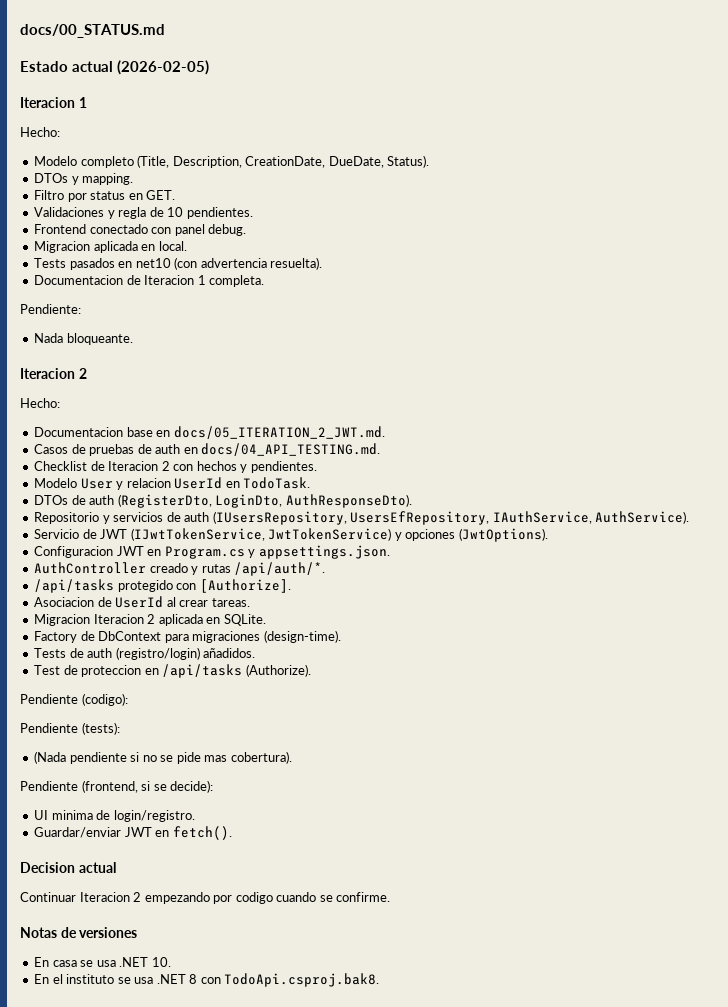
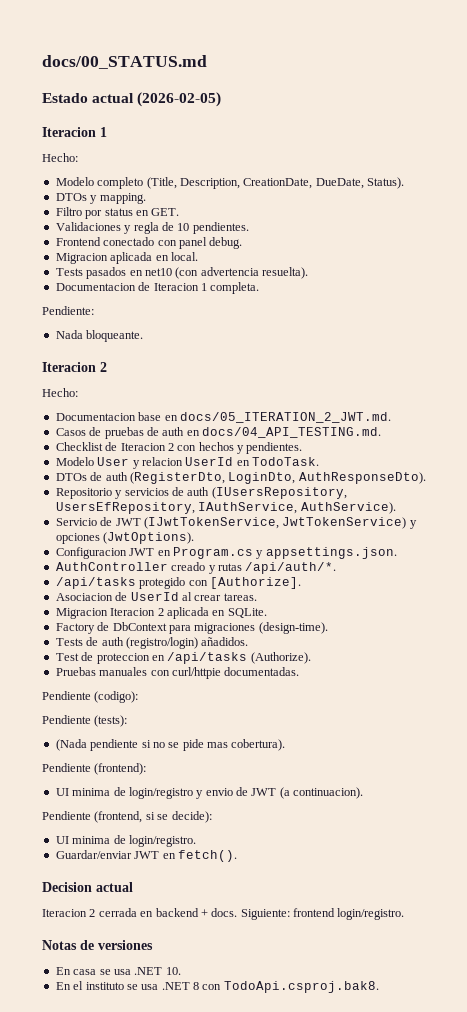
(311, 670) none -> [55,667,300,679] // Pruebas manuales con curl/httpie documentadas.
(292, 757) none -> [42,763,147,775] [55,787,364,799] // Pendiente (frontend): // UI minima de login/registro y envio de JWT (a continuacion).
[20,892,391,904] Continuar Iteracion 2 empezando por codigo cuando se confirme. -> [42,908,405,920] Iteracion 2 cerrada en backend + docs. Siguiente: frontend login/registro.

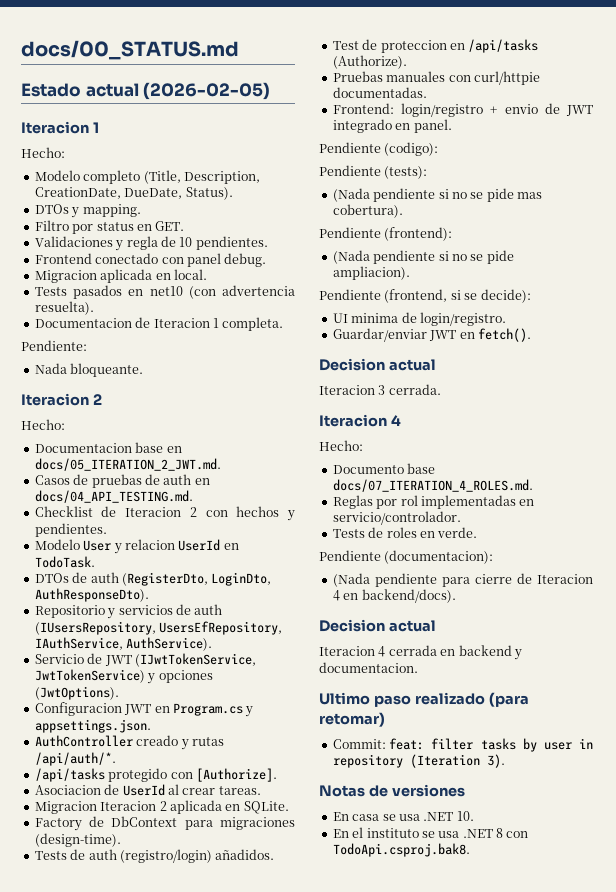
(300, 671) none -> [332,103,593,117] [332,119,452,133] // Frontend: login/registro + envio de JWT integrado en panel.
[55,787,364,799] UI minima de login/registro y envio de JWT (a continuacion). -> [332,250,514,264] [332,266,410,280] (Nada pendiente si no se pide ampliacion).
[89,908,405,920] 2 cerrada en backend + docs. Siguiente: frontend login/registro. -> [378,384,441,395] [319,414,401,427] [319,440,363,451] [332,463,436,474] [332,479,533,492] [332,495,535,509] [332,511,461,525] [332,527,478,538] [319,550,494,564] [332,573,593,587] [332,589,456,603] [319,619,436,632] [319,645,522,660] [319,662,418,673] [319,692,529,707] [319,712,385,727] [332,738,593,752] [332,754,505,768] 3 cerrada. // Iteracion 4 // Hecho: // Documento base docs/07_ITERATION_4_ROLES.md. // Reglas por rol implementadas en servicio/controlador. // Tests de roles en verde. // Pendiente (documentacion): // (Nada pendiente para cierre de Iteracion 4 en backend/docs). // Decision actual // Iteracion 4 cerrada en backend y documentacion. // Ultimo paso realizado (para retomar) // Commit: feat: filter tasks by user in repository (Iteration 3).

